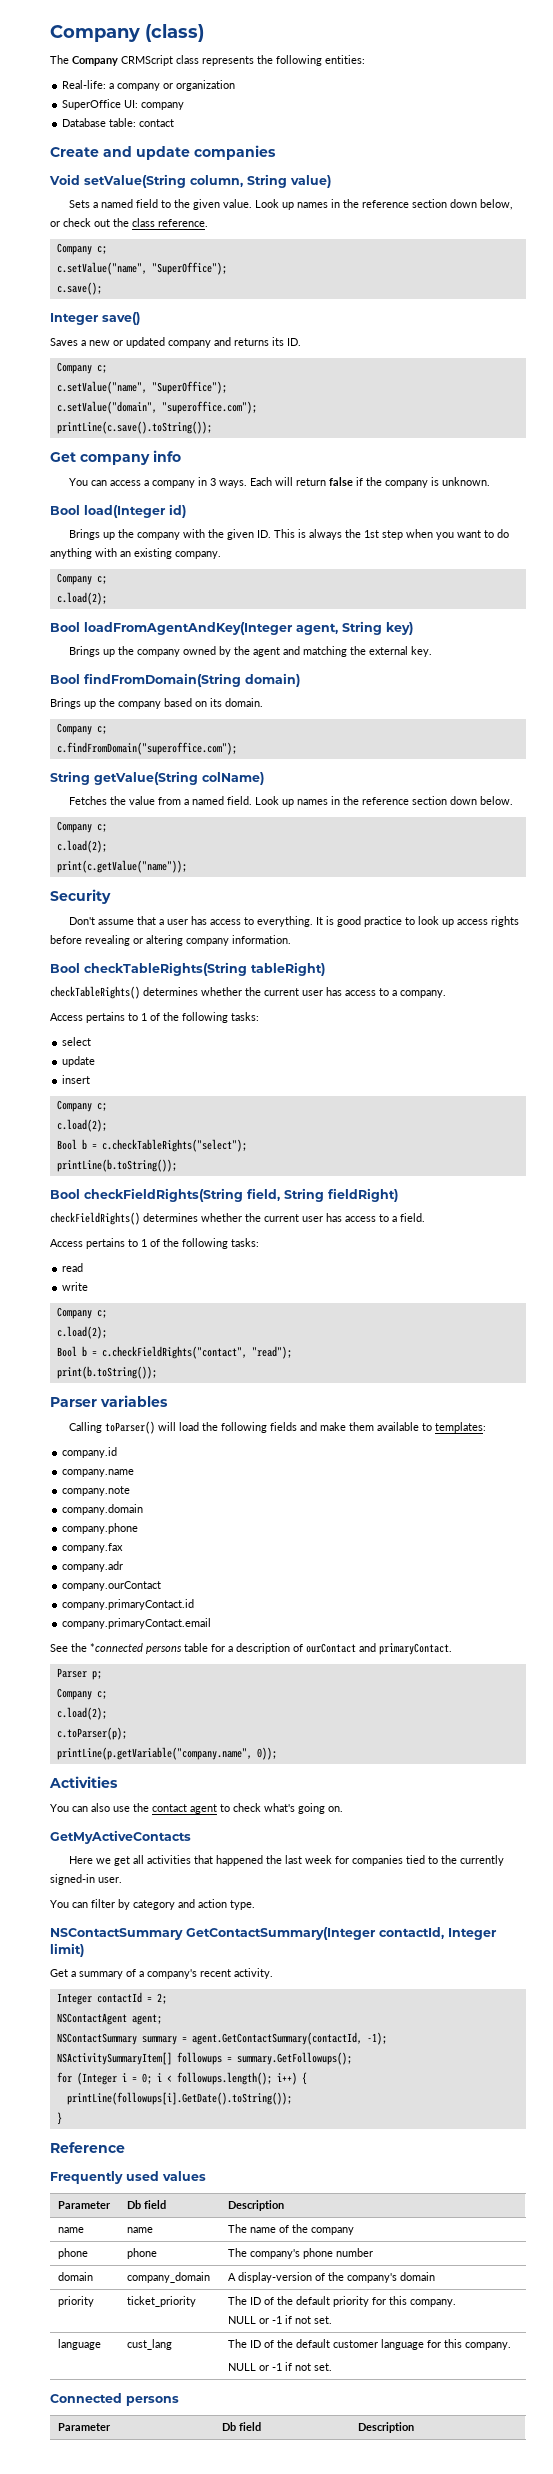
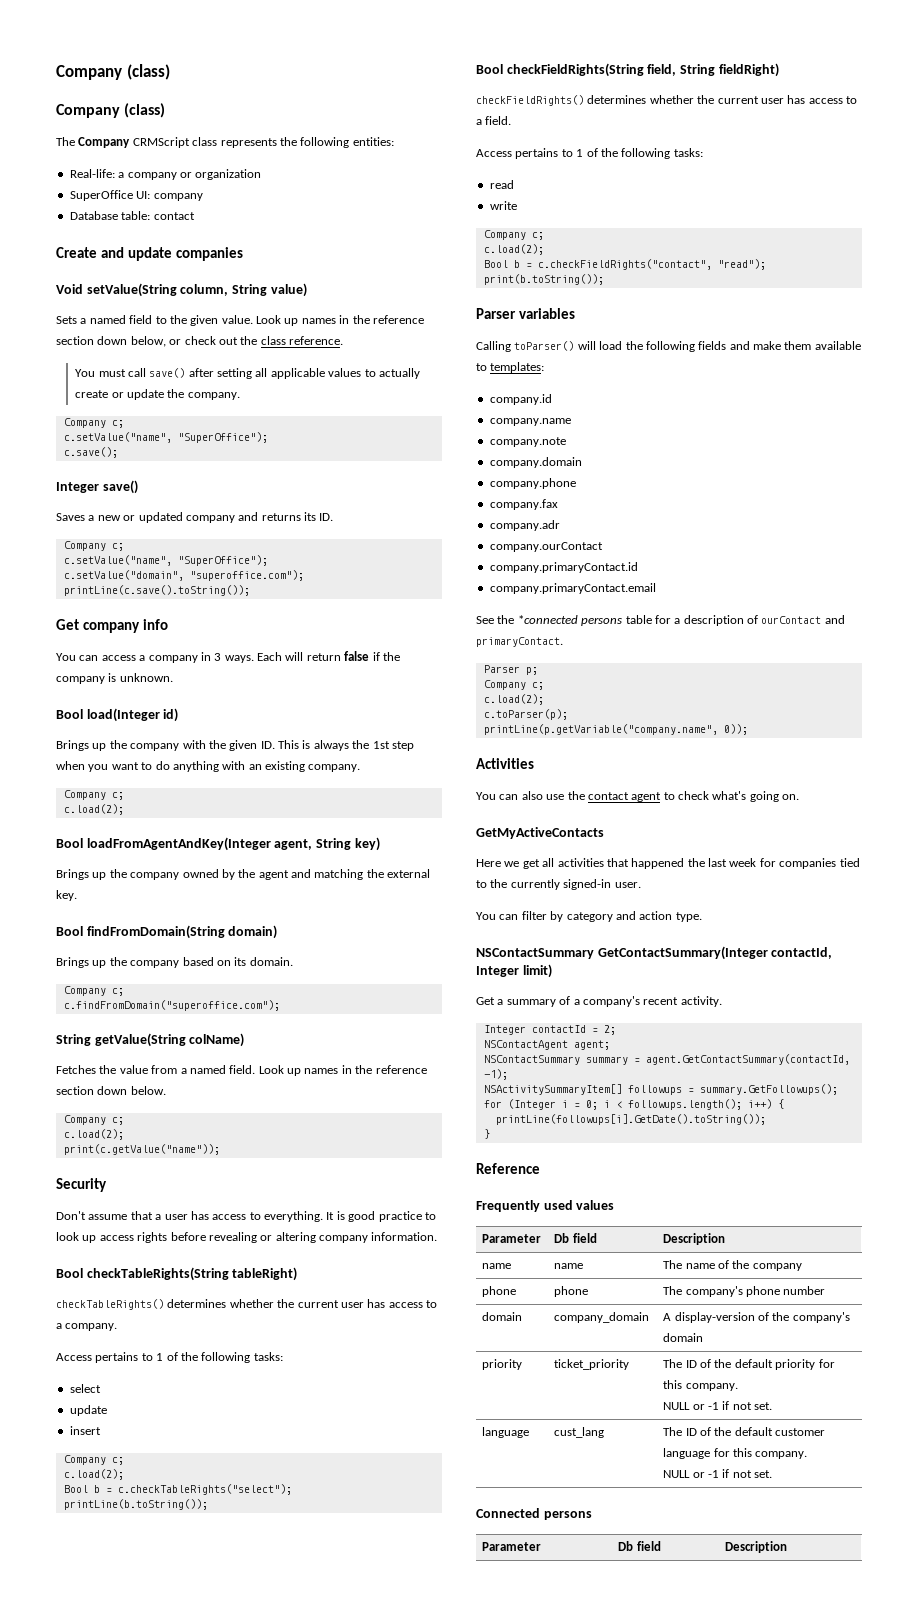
[50,24,204,42] Company (class) -> [56,64,170,80] [56,103,166,118] Company (class) // Company (class)
(208, 223) none -> [75,368,420,379] [75,389,240,400] // You must call save() after setting all applicable values to actually create or update the company.

